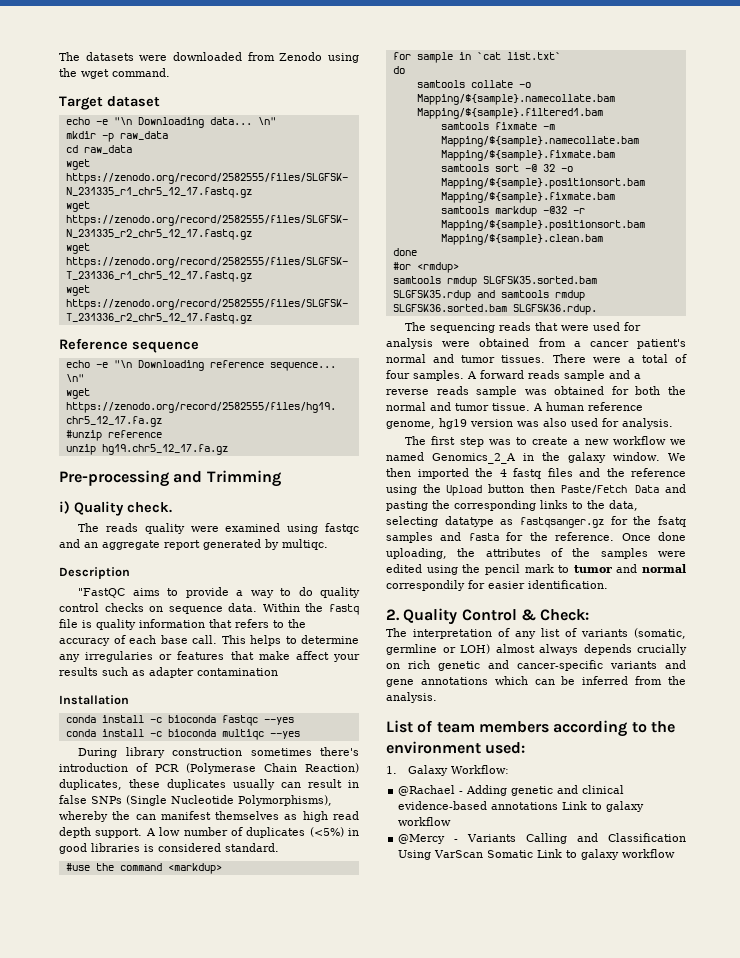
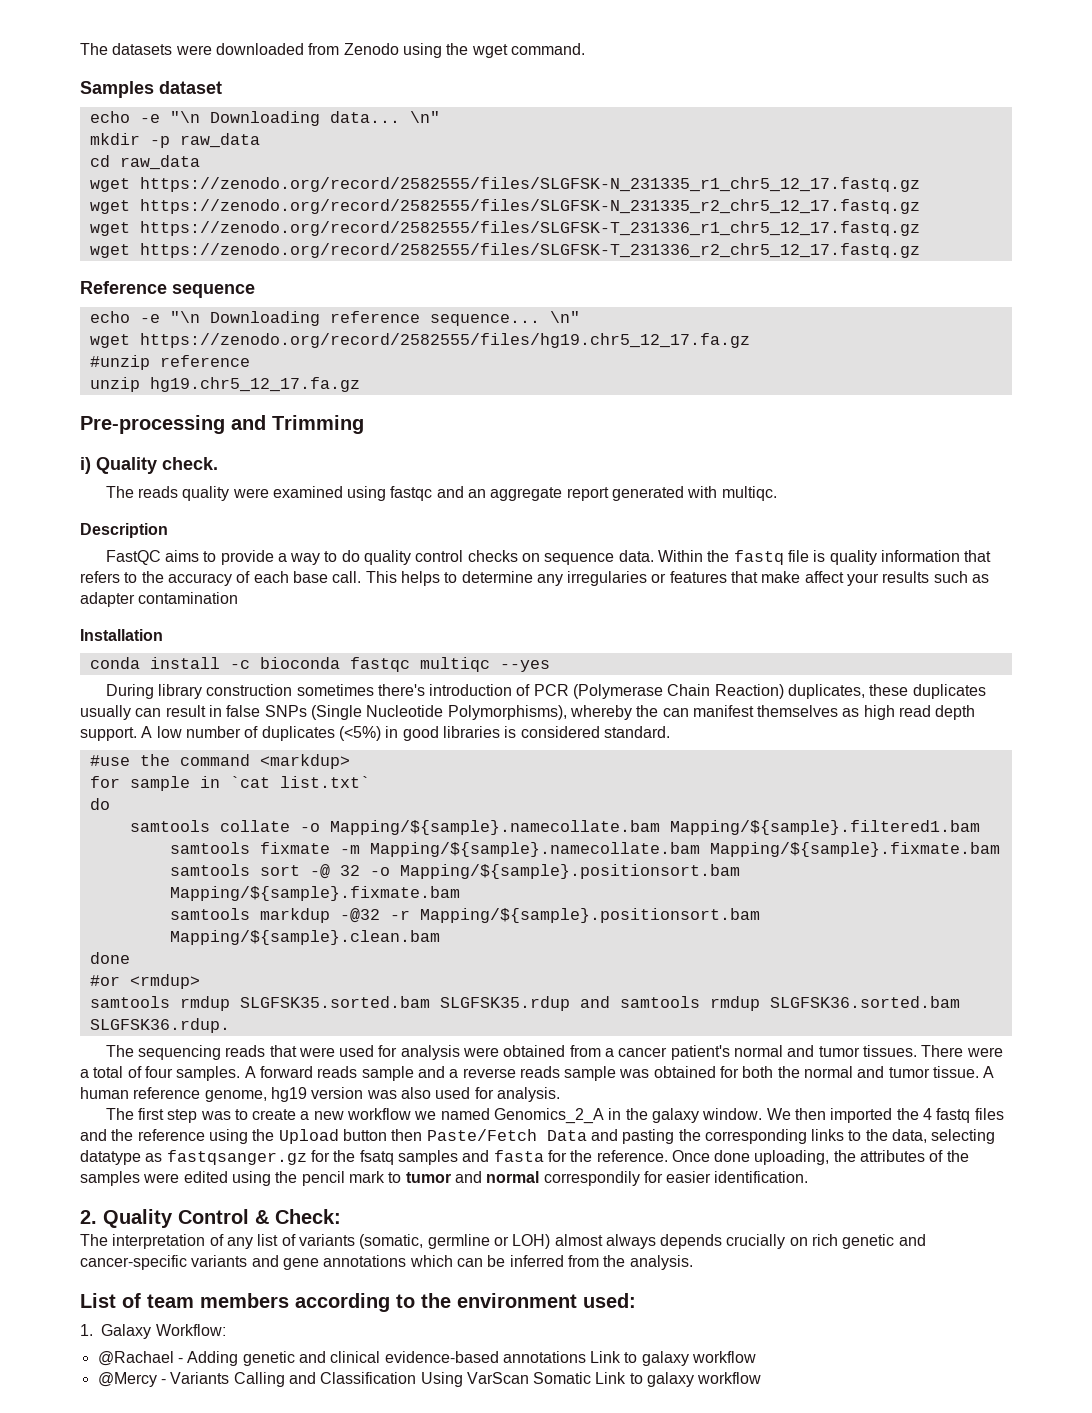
[59,96,103,110] Target -> [80,81,154,98] Samples
[265,539,279,550] by -> [687,486,718,498] with
[78,588,126,598] "FastQC -> [105,550,161,565] FastQC
[263,717,294,725] [65,729,216,737] --yes // conda install -c bioconda -> (410, 664) none

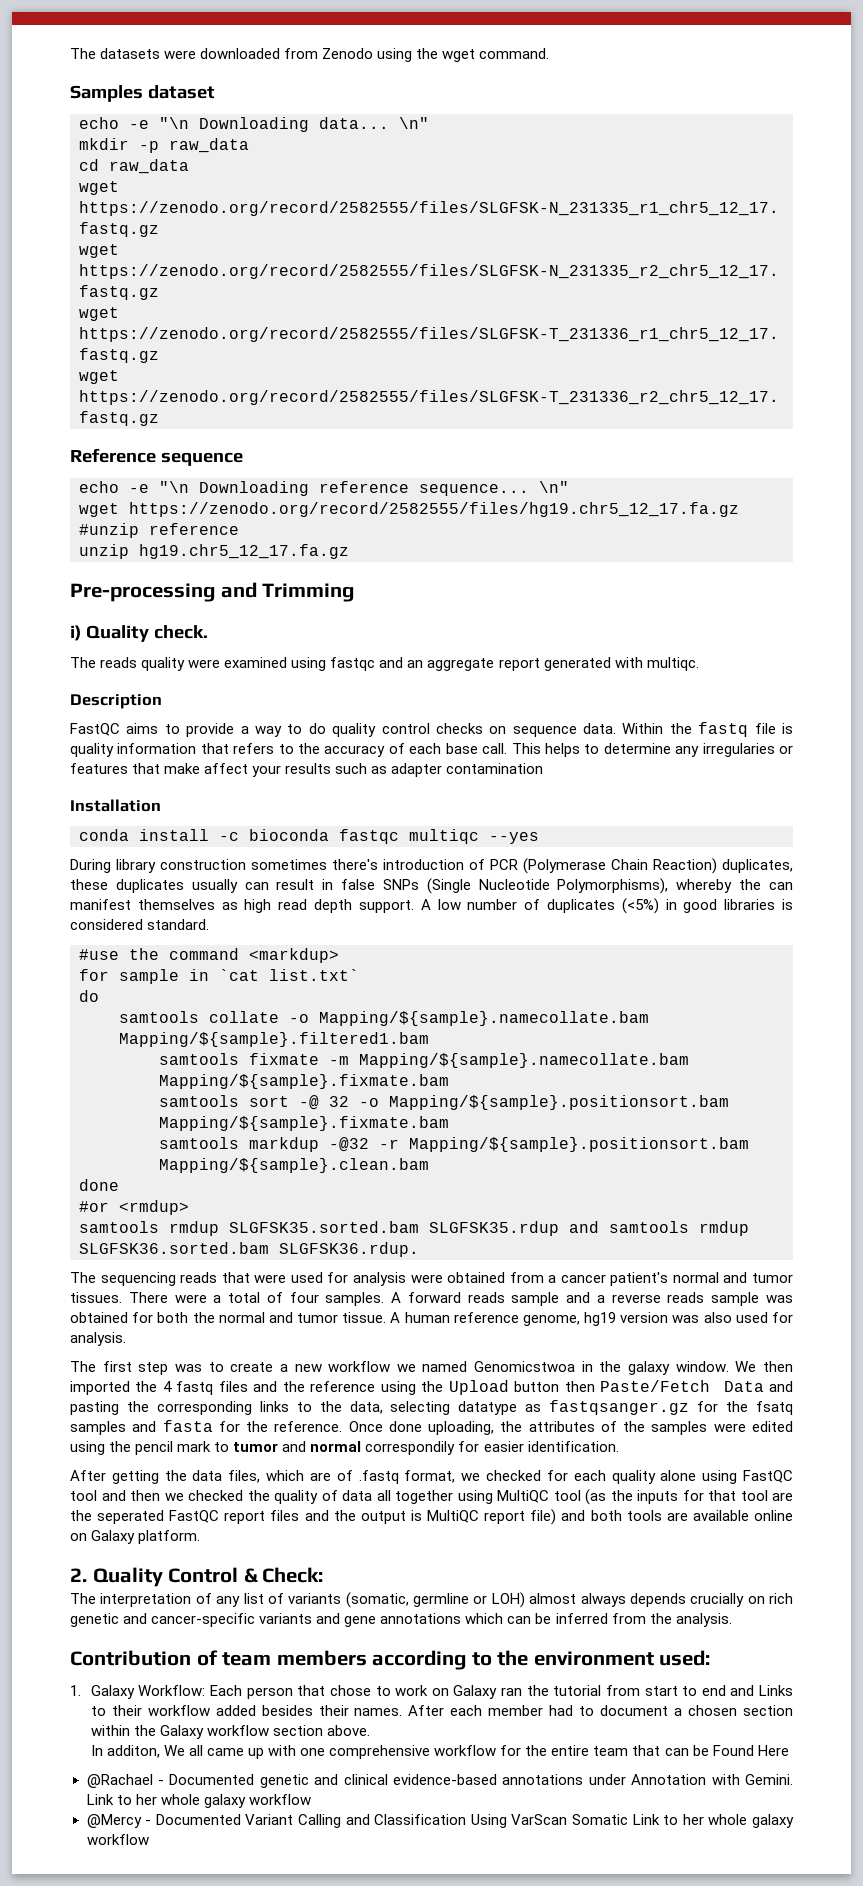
[494,1108,605,1124] Genomics_2_A -> [474,1361,576,1372] Genomicstwoa
(809, 1177) none -> [70,1470,793,1484] [70,1489,793,1505] [70,1509,794,1525] [70,1530,201,1544] // After getting the data files, which are of .fastq format, we checked for each quality alone using FastQC tool and then we checked the quality of data all together using MultiQC tool (as the inputs for that tool are the seperated FastQC report files and the output is MultiQC report file) and both tools are available online on Galaxy platform.
[80,1293,116,1308] List -> [70,1650,191,1666] Contribution
(226, 1330) none -> [210,1685,794,1699] [90,1705,794,1716] [90,1725,371,1739] [90,1745,789,1759] Each person that chose to work on Galaxy ran the tutorial from start to end and Links to their workflow added besides their names. After each member had to document a chosen section within the Galaxy workflow section above. // In additon, We all came up with one comprehensive workflow for the entire team that can be Found Here
[187,1351,239,1366] Adding -> [169,1774,255,1785] Documented
[590,1351,638,1363] Link to -> [588,1774,793,1785] [86,1794,200,1805] under Annotation with Gemini. Link to her whole
[170,1372,230,1384] Variants -> [155,1814,294,1825] Documented Variant
(643, 1378) none -> [682,1814,748,1825] her whole

